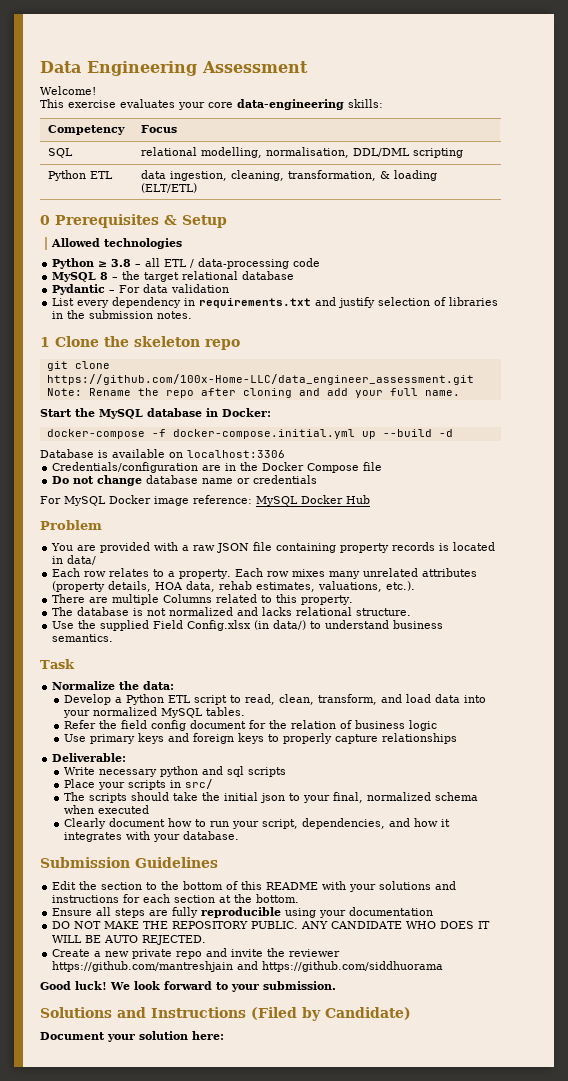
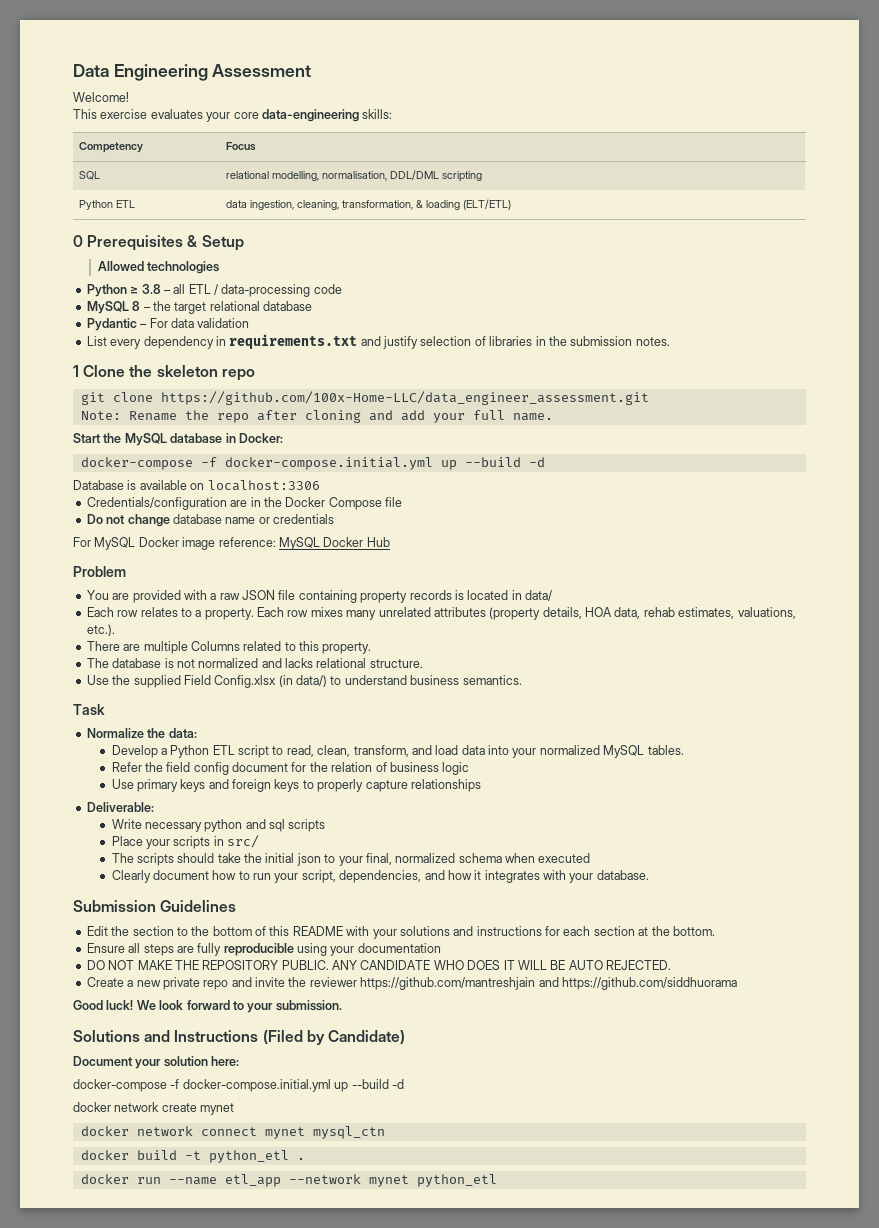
(224, 1035) none -> [73,1079,404,1092] [73,1102,235,1115] [80,1126,385,1139] [80,1150,305,1163] [80,1174,497,1187] // docker-compose -f docker-compose.initial.yml up --build -d // docker network create mynet // docker network connect mynet mysql_ctn // docker build -t python_etl . // docker run --name etl_app --network mynet python_etl

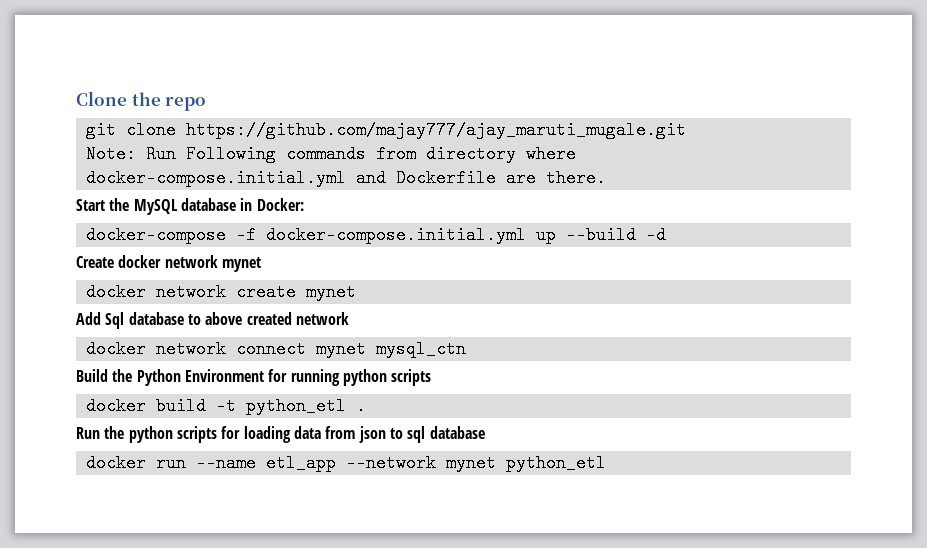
[73,64,312,81] [73,92,129,102] [73,109,393,122] [78,142,143,153] [225,142,256,151] [78,171,100,180] [225,170,482,182] [78,200,135,210] [225,199,511,210] [73,235,244,251] [97,261,220,274] [86,284,342,297] [86,301,312,314] [86,318,250,331] [86,334,670,349] [73,365,79,377] Data Engineering Assessment // Welcome! // This exercise evaluates your core data-engineering skills: // Competency | Focus // SQL | relational modelling, normalisation, DDL/DML scripting // Python ETL | data ingestion, cleaning, transformation, & loading (ELT/ETL) // 0 Prerequisites & Setup // Allowed technologies // Python ≥ 3.8 – all ETL / data-processing code // MySQL 8 – the target relational database // Pydantic – For data validation // List every dependency in requirements.txt and justify selection of libraries in the submission notes. // 1 -> (76, 98) none
[156,365,218,377] skeleton -> (161, 99) none
[160,391,649,405] https://github.com/100x-Home-LLC/data_engineer_assessment.git -> [185,121,686,139] https://github.com/majay777/ajay_maruti_mugale.git
[128,410,553,423] Rename the repo after cloning and add your full name. -> [145,145,576,163] [85,169,606,187] Run Following commands from directory where docker-compose.initial.yml and Dockerfile are there.
[73,480,320,491] [86,497,402,510] [86,514,334,527] [73,537,390,550] [73,566,126,577] [86,590,552,603] [86,607,796,620] [86,624,115,636] [86,641,372,654] [86,658,423,668] [86,675,522,688] [73,704,105,715] [86,728,197,738] [111,745,684,758] [111,762,470,775] [111,779,481,792] [86,802,154,812] [111,819,326,832] [111,835,260,849] [111,853,591,866] [111,870,649,883] [73,900,237,912] [86,926,715,939] [86,943,441,956] [86,960,671,970] [86,977,737,990] [73,1000,342,1013] [73,1030,405,1045] [73,1056,240,1069] [73,1079,404,1092] [73,1102,235,1115] Database is available on localhost:3306 // Credentials/configuration are in the Docker Compose file // Do not change database name or credentials // For MySQL Docker image reference: MySQL Docker Hub // Problem // You are provided with a raw JSON file containing property records is located in data/ // Each row relates to a property. Each row mixes many unrelated attributes (property details, HOA data, rehab estimates, valuations, etc.). // There are multiple Columns related to this property. // The database is not normalized and lacks relational structure. // Use the supplied Field Config.xlsx (in data/) to understand business semantics. // Task // Normalize the data: // Develop a Python ETL script to read, clean, transform, and load data into your normalized MySQL tables. // Refer the field config document for the relation of business logic // Use primary keys and foreign keys to properly capture relationships // Deliverable: // Write necessary python and sql scripts // Place your scripts in src/ // The scripts should take the initial json to your final, normalized schema when executed // Clearly document how to run your script, dependencies, and how it integrates with your database. // Submission Guidelines // Edit the section to the bottom of this README with your solutions and instructions for each section at the bottom. // Ensure all steps are fully reproducible using your documentation // DO NOT MAKE THE REPOSITORY PUBLIC. ANY CANDIDATE WHO DOES IT WILL BE AUTO REJECTED. // Create a new private repo and invite the reviewer https://github.com/mantreshjain and https://github.com/siddhuorama // Good luck! We look forward to your submission. // Solutions and Instructions (Filed by Candidate) // Document your solution here: // docker-compose -f docker-compose.initial.yml up --build -d // docker network create mynet -> [76,255,261,272] [85,283,356,301] [76,312,349,329] Create docker network mynet // docker network create mynet // Add Sql database to above created network
(385, 1132) none -> [76,369,432,386] // Build the Python Environment for running python scripts
(305, 1158) none -> [76,426,485,443] // Run the python scripts for loading data from json to sql database

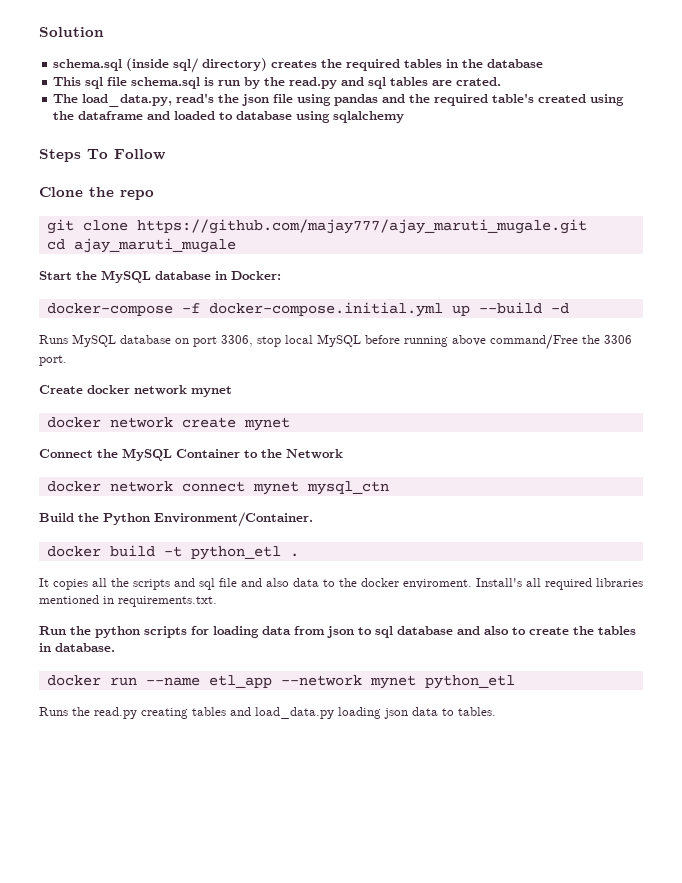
(76, 98) none -> [39,27,104,37] [53,58,544,73] [53,77,502,89] [53,93,625,107] [53,111,405,123] [39,149,166,162] Solution // schema.sql (inside sql/ directory) creates the required tables in the database // This sql file schema.sql is run by the read.py and sql tables are crated. // The load_data.py, read's the json file using pandas and the required table's created using the dataframe and loaded to database using sqlalchemy // Steps To Follow //
[85,145,576,163] [85,169,606,187] Note: Run Following commands from directory where docker-compose.initial.yml and Dockerfile are there. -> [46,238,236,253] cd ajay_maruti_mugale
(666, 235) none -> [39,334,632,350] [39,355,67,366] // Runs MySQL database on port 3306, stop local MySQL before running above command/Free the 3306 port.
[76,312,349,329] Add Sql database to above created network -> [39,448,343,461] Connect the MySQL Container to the Network
[184,369,432,386] Environment for running python scripts -> [154,512,313,527] Environment/Container.
(366, 406) none -> [39,578,643,590] [39,595,217,607] // It copies all the scripts and sql file and also data to the docker enviroment. Install's all required libraries mentioned in requirements.txt.
(485, 432) none -> [457,626,636,635] [39,643,115,652] and also to create the tables in database.
(606, 463) none -> [39,707,496,719] // Runs the read.py creating tables and load_data.py loading json data to tables.

